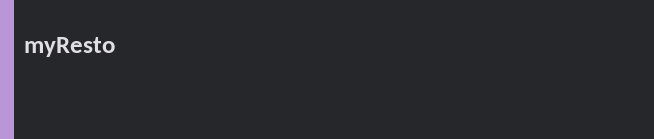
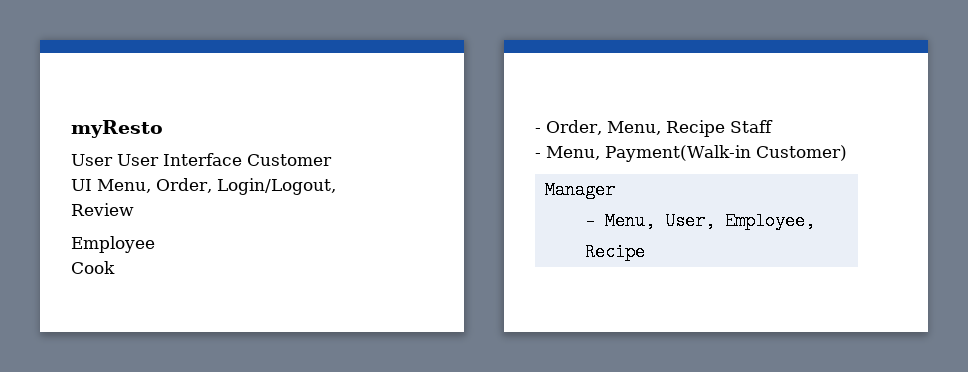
(115, 47) none -> [71,153,332,166] [71,178,336,195] [71,203,134,216] [71,236,155,253] [71,261,115,274] [535,120,773,137] [535,145,847,162] [544,181,615,199] [584,212,815,230] [584,243,645,261] // User User Interface Customer // UI Menu, Order, Login/Logout, Review // Employee // Cook // - Order, Menu, Recipe Staff // - Menu, Payment(Walk-in Customer) // Manager // - Menu, User, Employee, Recipe

